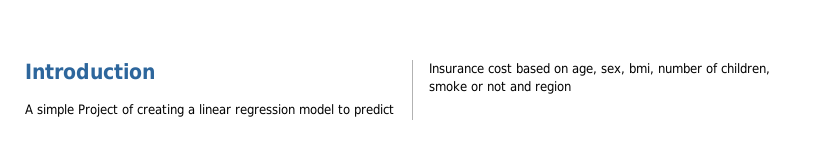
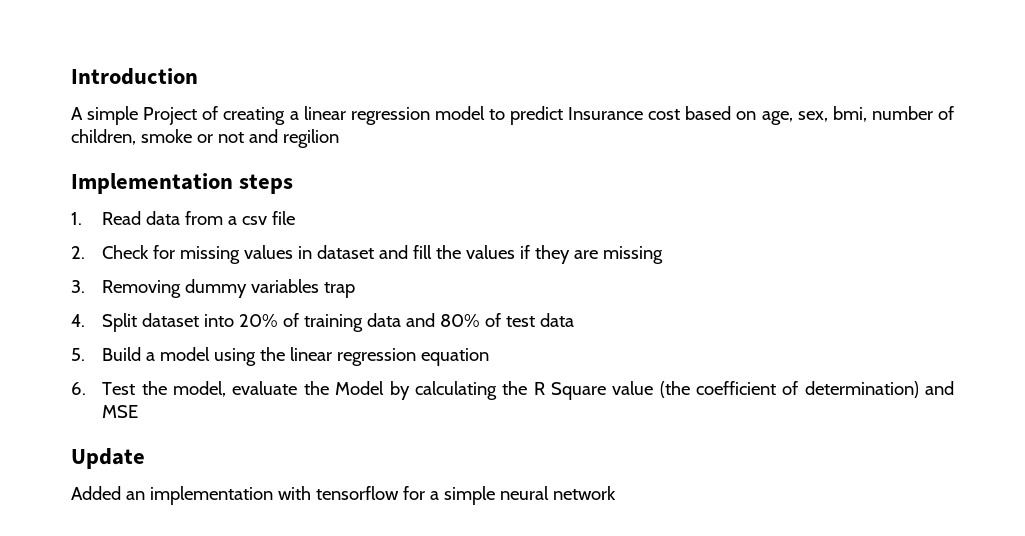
[535,81,571,94] region -> [282,129,339,148] [71,173,294,194] [71,211,296,225] [71,245,664,264] [71,279,356,298] [71,313,575,332] [71,347,490,366] [71,381,955,400] [102,405,139,418] [71,448,145,469] [71,486,616,505] regilion // Implementation steps // 1. Read data from a csv file // 2. Check for missing values in dataset and fill the values if they are missing // 3. Removing dummy variables trap // 4. Split dataset into 20% of training data and 80% of test data // 5. Build a model using the linear regression equation // 6. Test the model, evaluate the Model by calculating the R Square value (the coefficient of determination) and MSE // Update // Added an implementation with tensorflow for a simple neural network

